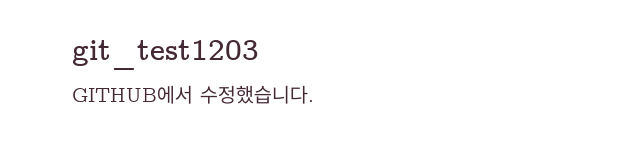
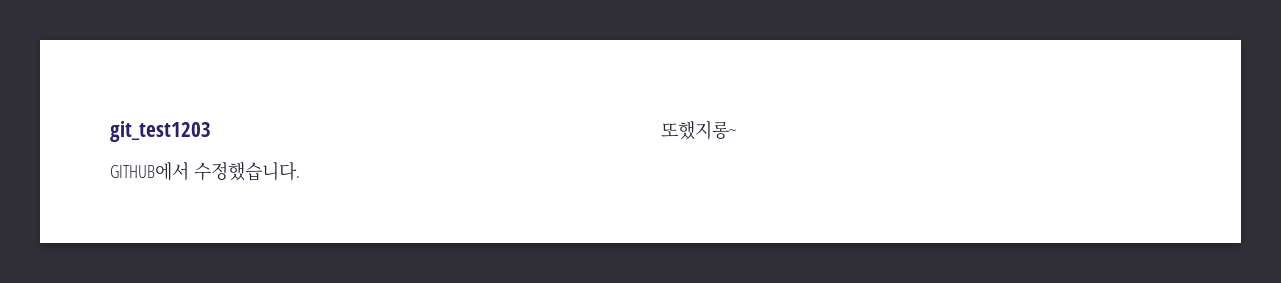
(314, 94) none -> [661,120,736,140] // 또했지롱~

